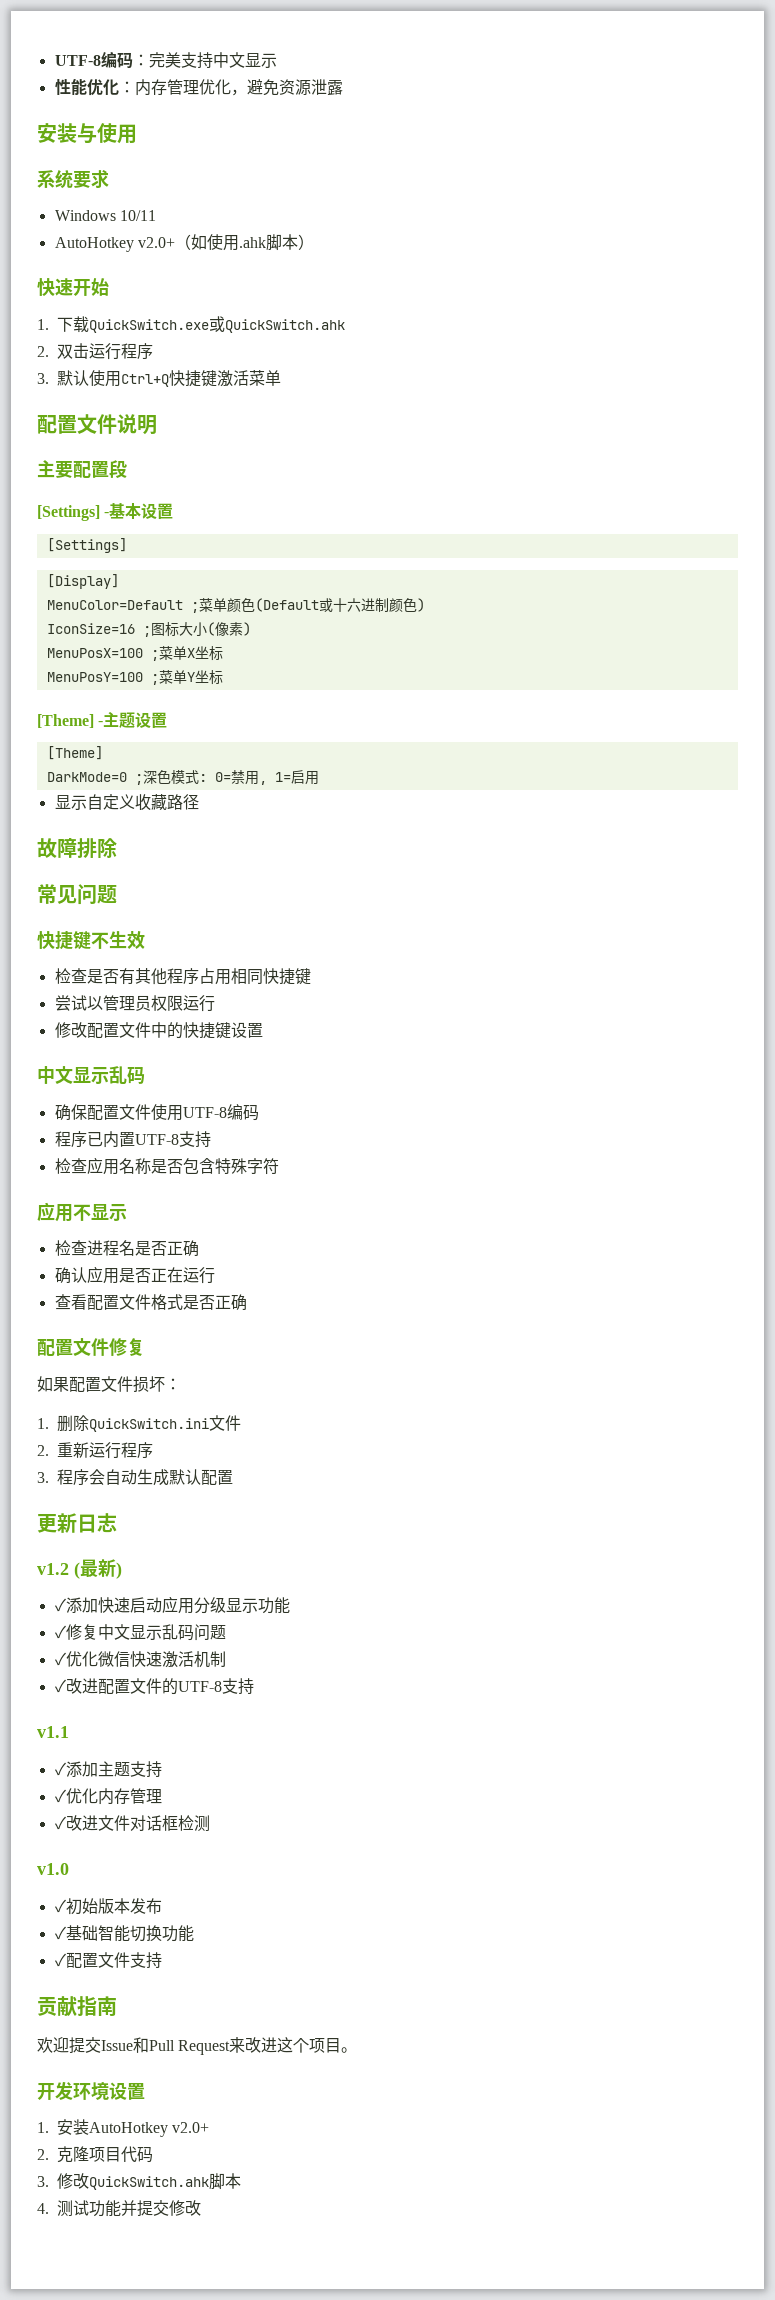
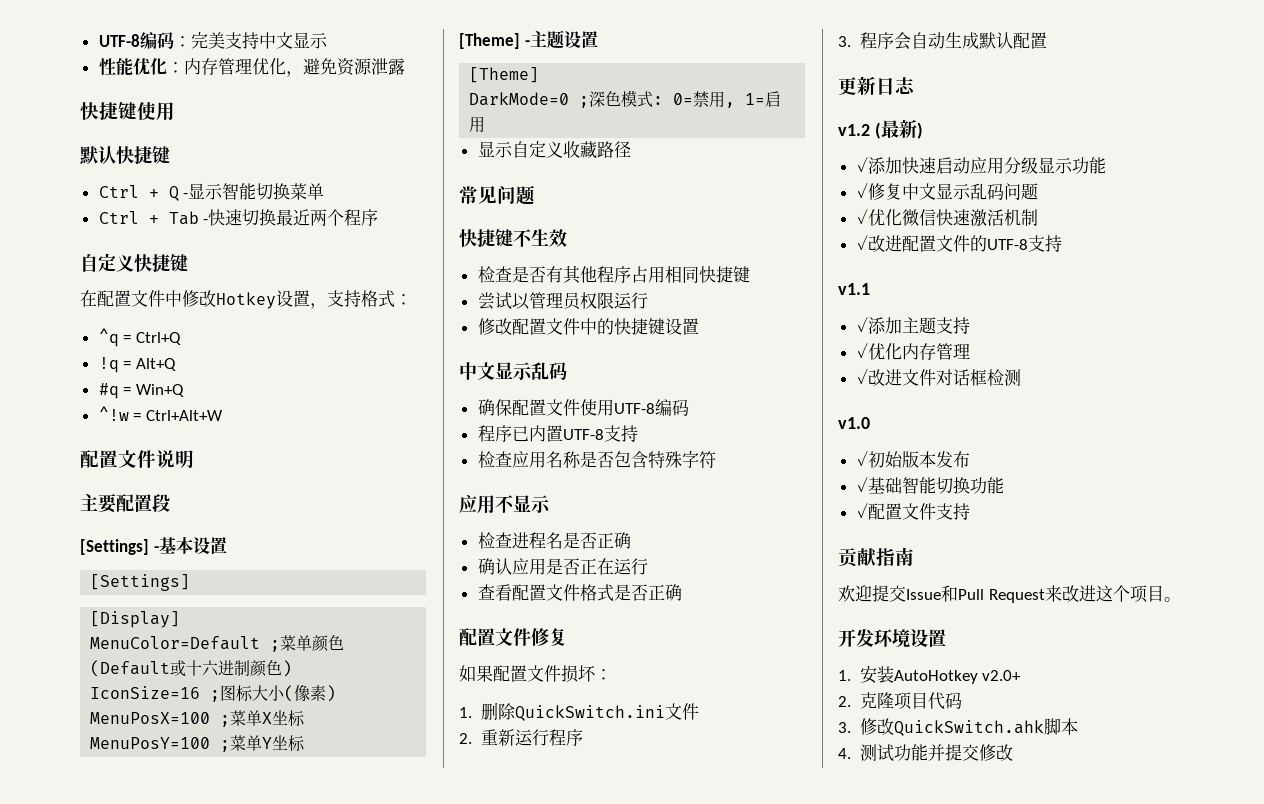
[37,123,97,144] 安装与 -> [80,102,137,121] 快捷键
[37,169,109,189] [54,210,156,221] [54,234,314,252] [37,278,109,297] [37,316,345,333] [37,343,153,360] [37,370,281,387] 系统要求 // Windows 10/11 // AutoHotkey v2.0+（如使用.ahk脚本） // 快速开始 // 1.下载QuickSwitch.exe或QuickSwitch.ahk // 2.双击运行程序 // 3.默认使用Ctrl+Q快捷键激活菜单 -> [80,146,170,165] [98,183,325,201] [98,209,379,226] [80,253,188,273] [80,290,412,309] [98,328,181,347] [98,357,176,373] [98,383,184,399] [98,406,223,421] 默认快捷键 // Ctrl + Q -显示智能切换菜单 // Ctrl + Tab -快速切换最近两个程序 // 自定义快捷键 // 在配置文件中修改Hotkey设置，支持格式： // ^q = Ctrl+Q // !q = Alt+Q // #q = Win+Q // ^!w = Ctrl+Alt+W
[37,838,117,858] // 故障排除 -> (631, 149) none

